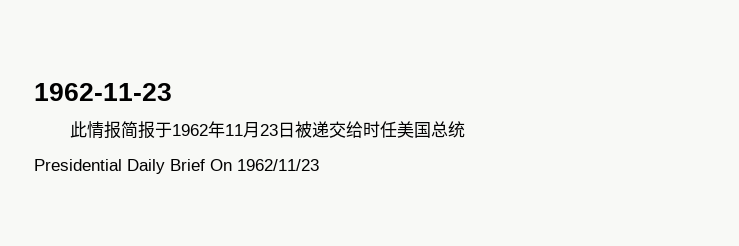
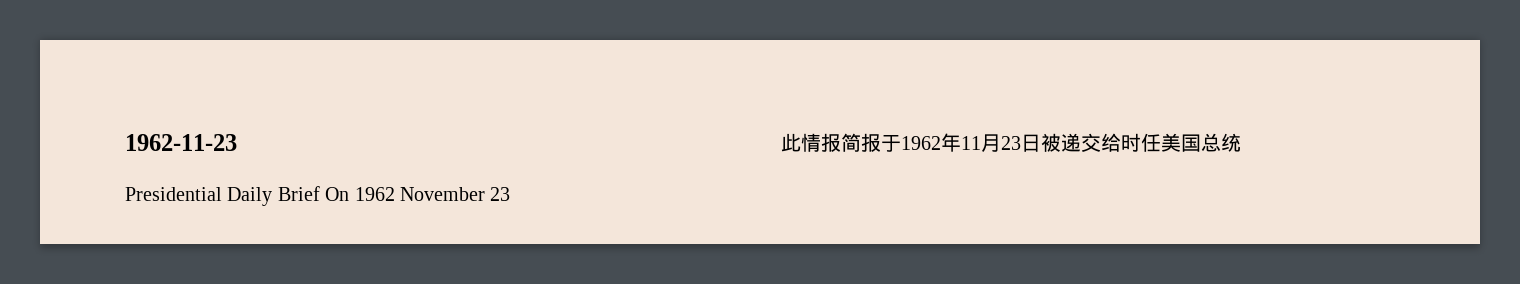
(172, 92) none -> [125,186,511,206] // Presidential Daily Brief On 1962 November 23
[34,159,319,174] // Presidential Daily Brief On 1962/11/23 -> (1241, 142) none

